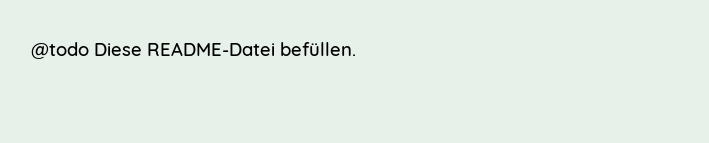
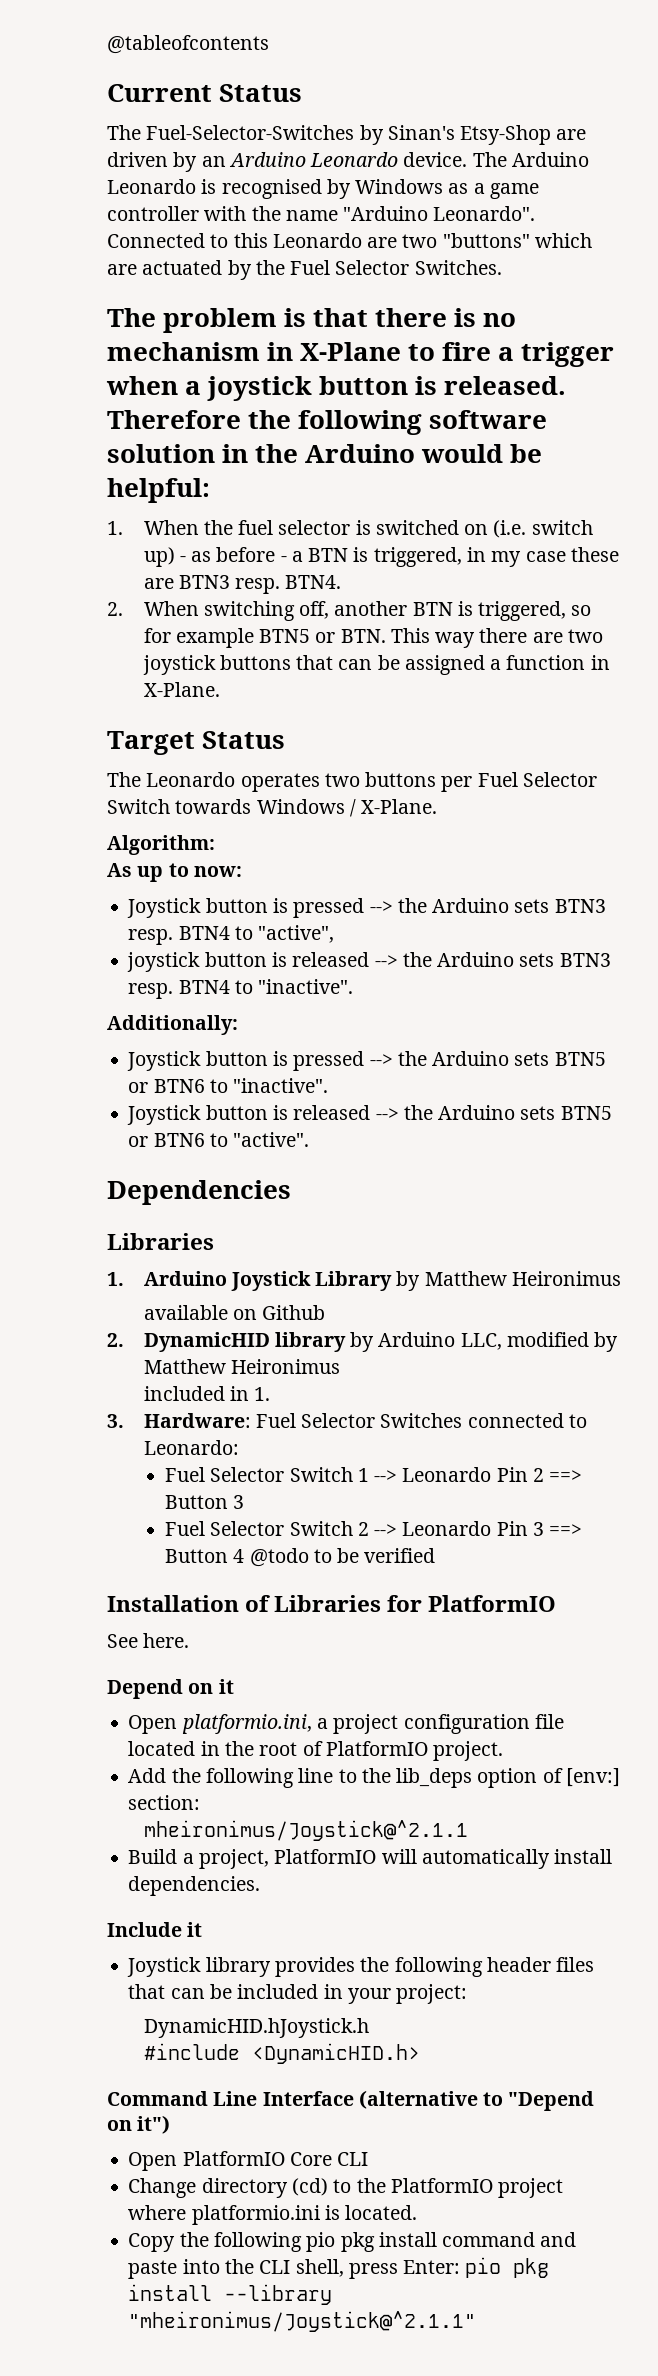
[31,42,356,59] @todo Diese README-Datei befüllen. -> [107,35,269,54] [107,84,303,102] [107,125,587,145] [107,152,589,172] [107,179,539,199] [107,206,536,221] [107,233,592,248] [107,260,502,280] [107,308,517,333] [107,342,615,367] [106,376,567,401] [107,410,548,435] [107,444,543,463] [107,478,210,503] [107,520,593,538] [143,547,619,567] [143,575,342,594] [107,601,592,621] [143,628,603,648] [142,655,610,675] [143,682,220,697] [107,731,286,755] [107,772,597,792] [107,799,438,817] [107,835,215,855] [107,863,242,882] [127,898,606,918] [128,925,335,945] [127,952,611,972] [128,979,354,999] [107,1015,238,1035] [127,1051,606,1071] [128,1078,329,1093] [127,1105,612,1125] [128,1132,310,1147] [107,1180,291,1205] [107,1233,214,1250] [107,1271,621,1291] [143,1305,326,1320] [107,1332,619,1352] [143,1359,340,1374] [143,1386,271,1401] [107,1413,587,1428] [143,1440,239,1455] [165,1467,583,1482] [165,1495,245,1509] [165,1521,583,1536] [165,1548,436,1567] [107,1595,557,1612] [107,1633,190,1648] [107,1679,234,1699] [128,1714,564,1734] [128,1741,504,1761] [128,1768,620,1788] [128,1795,201,1810] [143,1820,468,1841] [128,1849,613,1869] [128,1876,261,1896] [107,1922,203,1937] [127,1957,595,1977] [128,1984,468,2004] [143,2018,369,2038] [143,2043,420,2064] [107,2090,595,2111] [107,2115,171,2134] [128,2151,369,2171] [128,2178,564,2198] [128,2205,418,2225] [128,2232,577,2252] [128,2257,550,2279] [128,2284,333,2305] [128,2311,477,2332] @tableofcontents // Current Status // The Fuel-Selector-Switches by Sinan's Etsy-Shop are driven by an Arduino Leonardo device. The Arduino Leonardo is recognised by Windows as a game controller with the name "Arduino Leonardo". Connected to this Leonardo are two "buttons" which are actuated by the Fuel Selector Switches. // The problem is that there is no mechanism in X-Plane to fire a trigger when a joystick button is released. Therefore the following software solution in the Arduino would be helpful: // 1. When the fuel selector is switched on (i.e. switch up) - as before - a BTN is triggered, in my case these are BTN3 resp. BTN4. // 2. When switching off, another BTN is triggered, so for example BTN5 or BTN. This way there are two joystick buttons that can be assigned a function in X-Plane. // Target Status // The Leonardo operates two buttons per Fuel Selector Switch towards Windows / X-Plane. // Algorithm: // As up to now: // Joystick button is pressed --> the Arduino sets BTN3 resp. BTN4 to "active", // joystick button is released --> the Arduino sets BTN3 resp. BTN4 to "inactive". // Additionally: // Joystick button is pressed --> the Arduino sets BTN5 or BTN6 to "inactive". // Joystick button is released --> the Arduino sets BTN5 or BTN6 to "active". // Dependencies // Libraries // 1. Arduino Joystick Library by Matthew Heironimus // available on Github // 2. DynamicHID library by Arduino LLC, modified by Matthew Heironimus // included in 1. // 3. Hardware: Fuel Selector Switches connected to Leonardo: // Fuel Selector Switch 1 --> Leonardo Pin 2 ==> Button 3 // Fuel Selector Switch 2 --> Leonardo Pin 3 ==> Button 4 @todo to be verified // Installation of Libraries for PlatformIO // See here. // Depend on it // Open platformio.ini, a project configuration file located in the root of PlatformIO project. // Add the following line to the lib_deps option of [env:] section: // mheironimus/Joystick@^2.1.1 // Build a project, PlatformIO will automatically install dependencies. // Include it // Joystick library provides the following header files that can be included in your project: // DynamicHID.hJoystick.h // #include <DynamicHID.h> // Command Line Interface (alternative to "Depend on it") // Open PlatformIO Core CLI // Change directory (cd) to the PlatformIO project where platformio.ini is located. // Copy the following pio pkg install command and paste into the CLI shell, press Enter: pio pkg install --library "mheironimus/Joystick@^2.1.1"

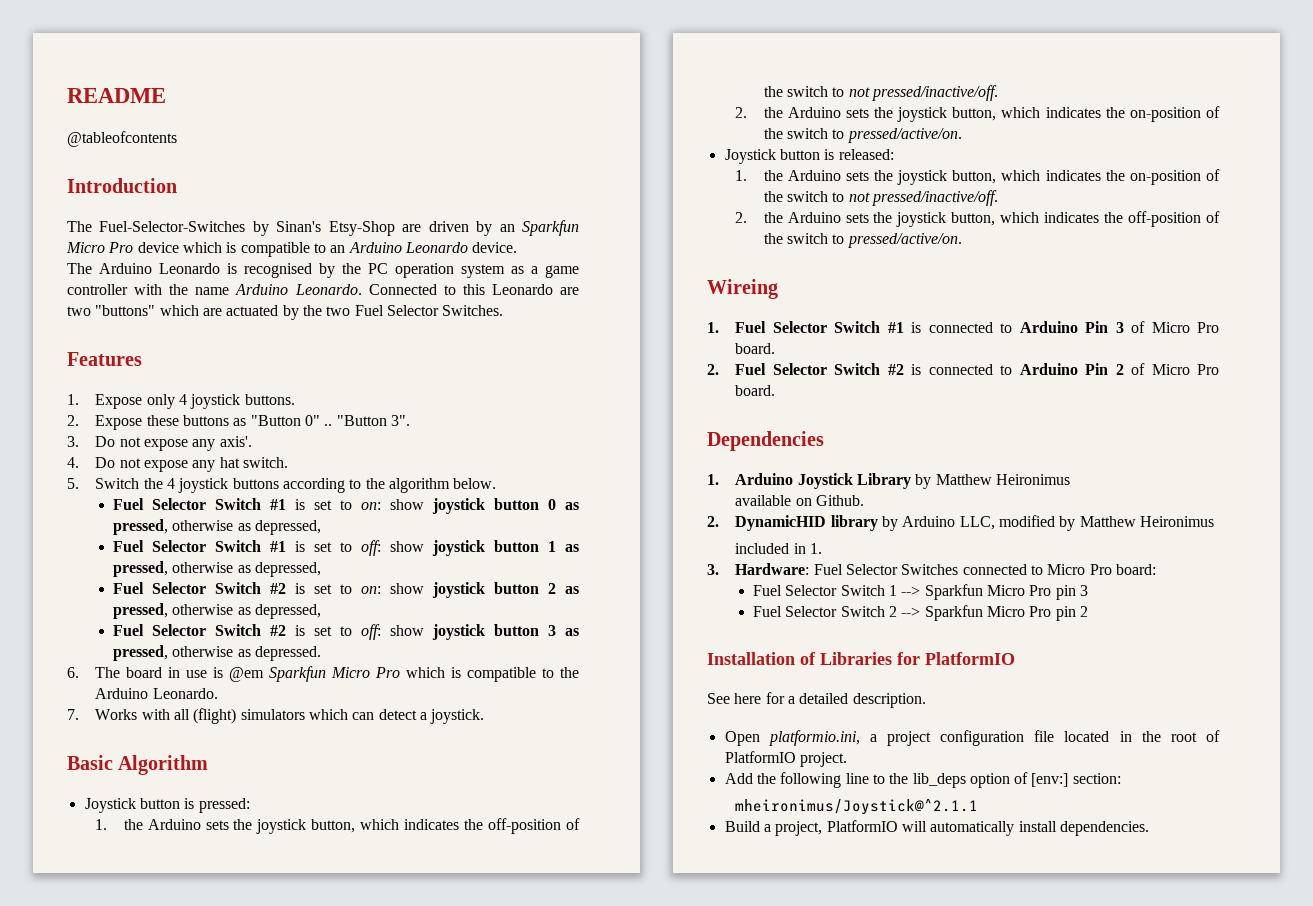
(107, 44) none -> [67,88,166,103] README //
[107,84,303,102] Current Status -> [67,178,177,193] Introduction
(226, 161) none -> [522,220,580,236] [66,242,346,257] Sparkfun Micro Pro device which is compatible to an
(468, 159) none -> (518, 247) //
[355,179,444,194] Windows -> [342,263,505,278] the PC operation system
[343,206,536,221] "Arduino Leonardo". -> [235,284,362,295] Arduino Leonardo.
(285, 267) none -> [326,306,351,316] two
[107,308,517,333] [107,342,615,367] [106,376,567,401] [107,410,548,435] [107,444,543,463] [107,478,210,503] [107,520,593,538] [143,547,619,567] [143,575,342,594] [107,601,592,621] [143,628,603,648] [142,655,610,675] [143,682,220,697] [107,731,286,755] [107,772,597,792] [107,799,438,817] [107,835,215,855] [107,863,242,882] [127,898,606,918] [128,925,335,945] [127,952,611,972] [128,979,354,999] [107,1015,238,1035] [127,1051,606,1071] [128,1078,329,1093] [127,1105,612,1125] [128,1132,310,1147] The problem is that there is no mechanism in X-Plane to fire a trigger when a joystick button is released. Therefore the following software solution in the Arduino would be helpful: // 1. When the fuel selector is switched on (i.e. switch up) - as before - a BTN is triggered, in my case these are BTN3 resp. BTN4. // 2. When switching off, another BTN is triggered, so for example BTN5 or BTN. This way there are two joystick buttons that can be assigned a function in X-Plane. // Target Status // The Leonardo operates two buttons per Fuel Selector Switch towards Windows / X-Plane. // Algorithm: // As up to now: // Joystick button is pressed --> the Arduino sets BTN3 resp. BTN4 to "active", // joystick button is released --> the Arduino sets BTN3 resp. BTN4 to "inactive". // Additionally: // Joystick button is pressed --> the Arduino sets BTN5 or BTN6 to "inactive". // Joystick button is released --> the Arduino sets BTN5 or BTN6 to "active". -> [67,352,142,366] [67,394,295,409] [67,415,410,430] [67,436,252,451] [67,457,288,472] [67,478,497,493] [112,498,579,514] [112,519,321,535] [112,540,579,556] [112,561,321,577] [112,582,579,598] [112,603,321,619] [112,624,579,640] [112,645,321,661] [67,666,580,682] [95,688,218,699] [67,708,485,724] [67,755,209,775] [84,798,250,813] [95,818,581,834] [763,85,998,101] [735,106,1220,122] [763,128,962,143] [724,149,894,164] [735,169,1220,185] [763,190,998,206] [735,211,1220,227] [763,233,962,248] [707,279,778,299] [707,321,1220,333] [735,343,776,354] [707,363,1220,375] [735,385,776,396] Features // 1. Expose only 4 joystick buttons. // 2. Expose these buttons as "Button 0" .. "Button 3". // 3. Do not expose any axis'. // 4. Do not expose any hat switch. // 5. Switch the 4 joystick buttons according to the algorithm below. // Fuel Selector Switch #1 is set to on: show joystick button 0 as pressed, otherwise as depressed, // Fuel Selector Switch #1 is set to off: show joystick button 1 as pressed, otherwise as depressed, // Fuel Selector Switch #2 is set to on: show joystick button 2 as pressed, otherwise as depressed, // Fuel Selector Switch #2 is set to off: show joystick button 3 as pressed, otherwise as depressed. // 6. The board in use is @em Sparkfun Micro Pro which is compatible to the Arduino Leonardo. // 7. Works with all (flight) simulators which can detect a joystick. // Basic Algorithm // Joystick button is pressed: // 1. the Arduino sets the joystick button, which indicates the off-position of the switch to not pressed/inactive/off. // 2. the Arduino sets the joystick button, which indicates the on-position of the switch to pressed/active/on. // Joystick button is released: // 1. the Arduino sets the joystick button, which indicates the on-position of the switch to not pressed/inactive/off. // 2. the Arduino sets the joystick button, which indicates the off-position of the switch to pressed/active/on. // Wireing // 1. Fuel Selector Switch #1 is connected to Arduino Pin 3 of Micro Pro board. // 2. Fuel Selector Switch #2 is connected to Arduino Pin 2 of Micro Pro board.
[107,1233,214,1250] // Libraries -> (824, 441) none
[262,1305,326,1320] Github -> [815,495,864,506] Github.
[143,1440,239,1455] Leonardo: -> [1047,564,1156,575] Micro Pro board:
[402,1467,583,1482] [165,1495,229,1509] Leonardo Pin 2 ==> Button -> [924,584,1076,600] Sparkfun Micro Pro pin
[402,1521,583,1536] [165,1548,436,1567] Leonardo Pin 3 ==> Button 4 @todo to be verified -> [924,605,1088,621] Sparkfun Micro Pro pin 2
[143,1633,190,1648] [107,1679,234,1699] here. // Depend on it -> [734,692,926,708] here for a detailed description.
[107,1922,203,1937] [127,1957,595,1977] [128,1984,468,2004] [143,2018,369,2038] [143,2043,420,2064] [107,2090,595,2111] [107,2115,171,2134] [128,2151,369,2171] [128,2178,564,2198] [128,2205,418,2225] [128,2232,577,2252] [128,2257,550,2279] [128,2284,333,2305] [128,2311,477,2332] // Include it // Joystick library provides the following header files that can be included in your project: // DynamicHID.hJoystick.h // #include <DynamicHID.h> // Command Line Interface (alternative to "Depend on it") // Open PlatformIO Core CLI // Change directory (cd) to the PlatformIO project where platformio.ini is located. // Copy the following pio pkg install command and paste into the CLI shell, press Enter: pio pkg install --library "mheironimus/Joystick@^2.1.1" -> (1149, 828) none

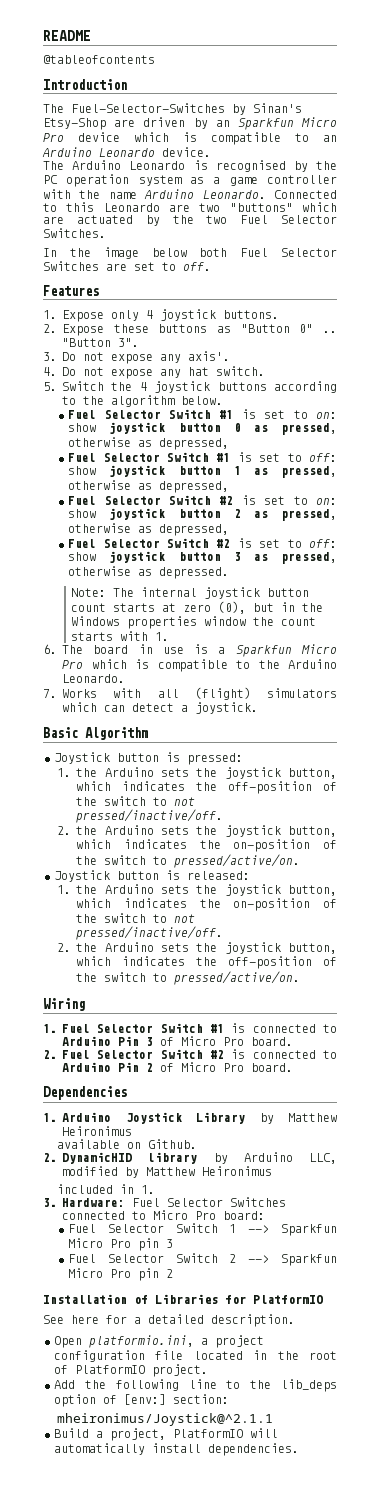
(504, 310) none -> [43,247,337,259] [43,261,211,271] // In the image below both Fuel Selector Switches are set to off.
(321, 653) none -> [71,587,310,599] [71,601,324,614] [71,616,317,629] [71,631,170,641] // Note: The internal joystick button count starts at zero (0), but in the Windows properties window the count starts with 1.
[229,667,265,682] @em -> [218,647,226,654] a
[707,279,778,299] Wireing -> [43,998,85,1011] Wiring

